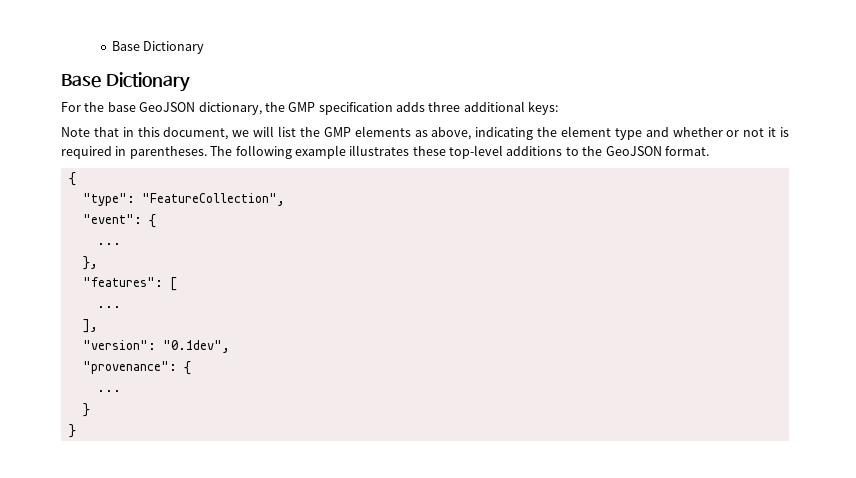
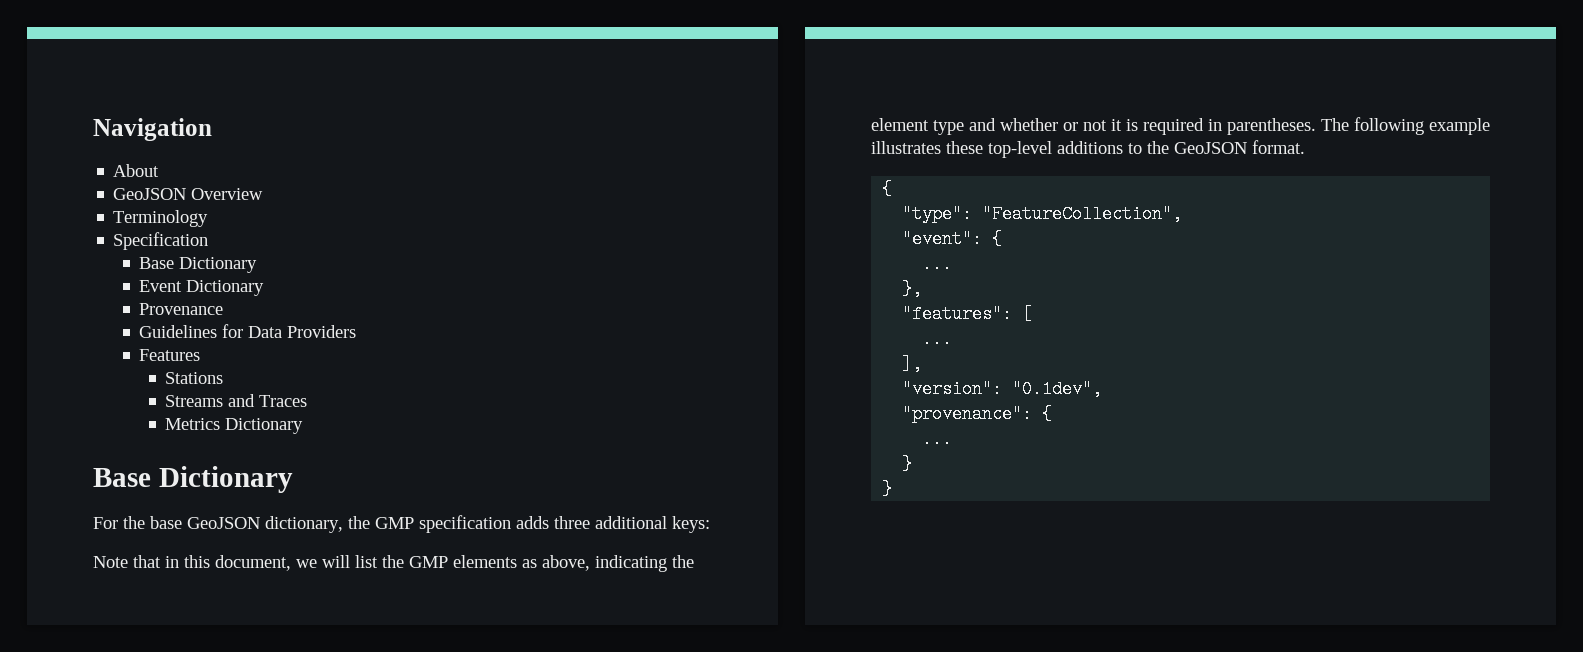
[112,41,141,51] Base -> [93,118,212,141] [113,164,160,177] [113,188,264,200] [113,210,209,227] [113,232,209,250] [139,257,258,273] [139,280,265,296] [139,303,224,315] [139,324,357,338] [139,349,201,361] [165,372,224,384] [165,394,308,407] [165,418,221,430] Navigation // About // GeoJSON Overview // Terminology // Specification // Base Dictionary // Event Dictionary // Provenance // Guidelines for Data Providers // Features // Stations // Streams and Traces // Metrics

